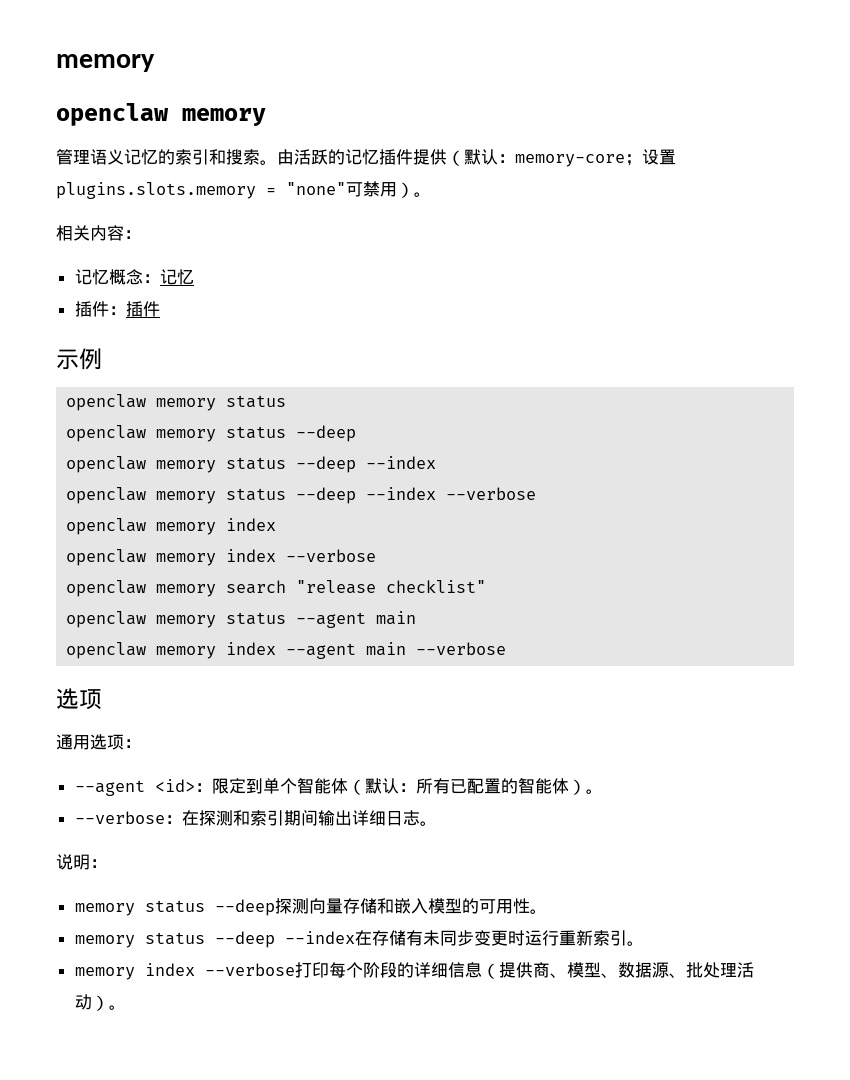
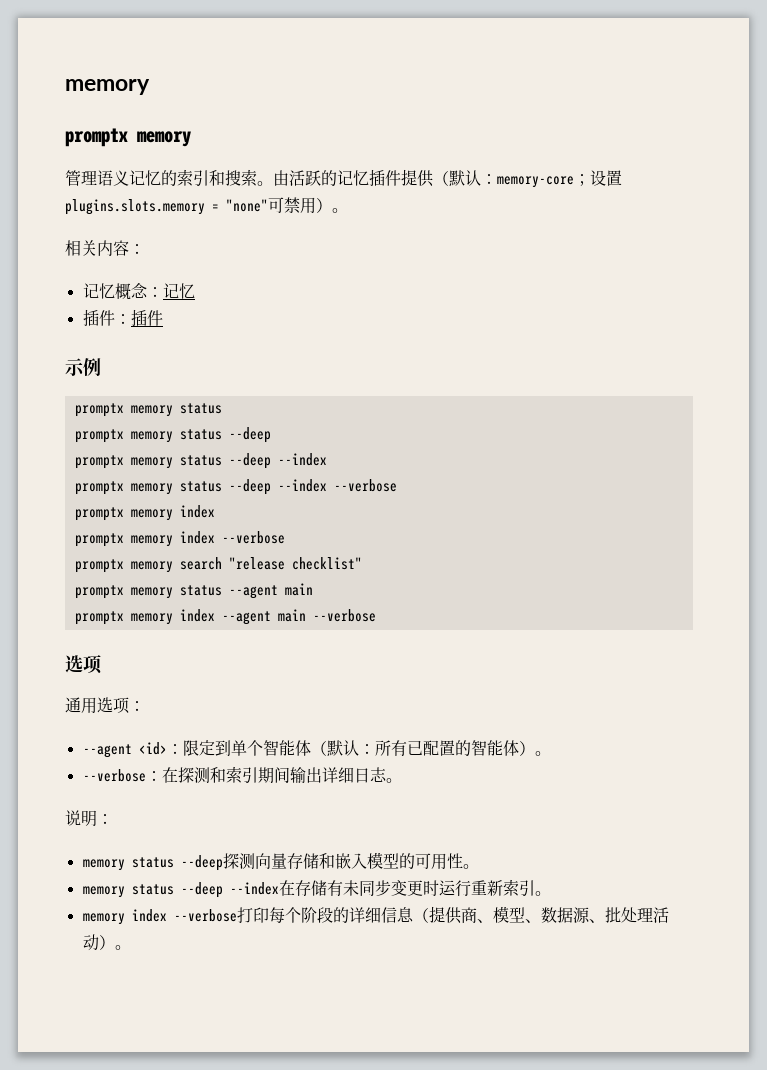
[56,54,155,72] [56,103,169,126] memory // openclaw -> [65,79,150,95] [65,128,128,147] memory // promptx
[66,394,147,411] openclaw -> [74,403,124,417] promptx
[66,425,147,442] openclaw -> [74,429,124,443] promptx
[66,456,147,473] openclaw -> [74,455,124,469] promptx
[66,487,147,504] openclaw -> [74,481,124,495] promptx
[66,518,147,535] openclaw -> [74,507,124,521] promptx
[66,549,147,566] openclaw -> [74,533,124,547] promptx
[66,580,147,597] openclaw -> [74,559,124,573] promptx
[66,611,147,628] openclaw -> [74,585,124,599] promptx
[66,642,147,659] openclaw -> [74,611,124,625] promptx

